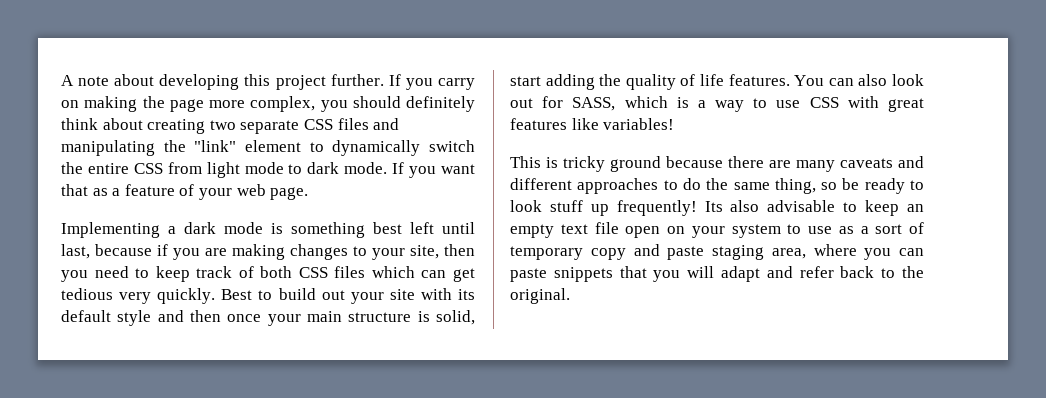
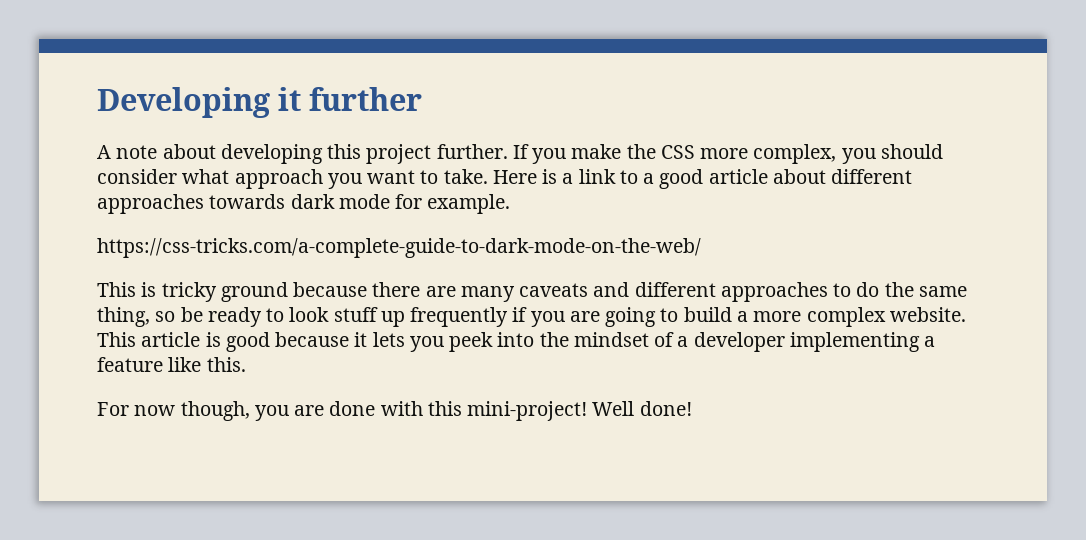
(61, 80) none -> [97,87,423,118] Developing it further //
[437,78,475,90] [61,96,475,112] [61,118,400,134] [61,140,475,156] [61,162,476,178] [61,184,309,200] [61,222,475,238] [61,244,475,260] [61,266,475,282] [61,288,476,304] [61,310,475,326] [510,74,924,90] [510,96,924,112] [510,118,675,130] carry on making the page more complex, you should definitely think about creating two separate CSS files and manipulating the "link" element to dynamically switch the entire CSS from light mode to dark mode. If you want that as a feature of your web page. // Implementing a dark mode is something best left until last, because if you are making changes to your site, then you need to keep track of both CSS files which can get tedious very quickly. Best to build out your site with its default style and then once your main structure is solid, start adding the quality of life features. You can also look out for SASS, which is a way to use CSS with great features like variables! -> [571,144,943,164] [97,169,913,189] [97,194,511,214] [97,238,701,258] make the CSS more complex, you should consider what approach you want to take. Here is a link to a good article about different approaches towards dark mode for example. // https://css-tricks.com/a-complete-guide-to-dark-mode-on-the-web/
[616,200,924,216] [510,222,924,238] [510,244,924,260] [510,266,924,282] [510,288,570,304] frequently! Its also advisable to keep an empty text file open on your system to use as a sort of temporary copy and paste staging area, where you can paste snippets that you will adapt and refer back to the original. -> [410,307,966,327] [97,332,936,352] [97,357,246,372] [97,401,692,421] frequently if you are going to build a more complex website. This article is good because it lets you peek into the mindset of a developer implementing a feature like this. // For now though, you are done with this mini-project! Well done!

